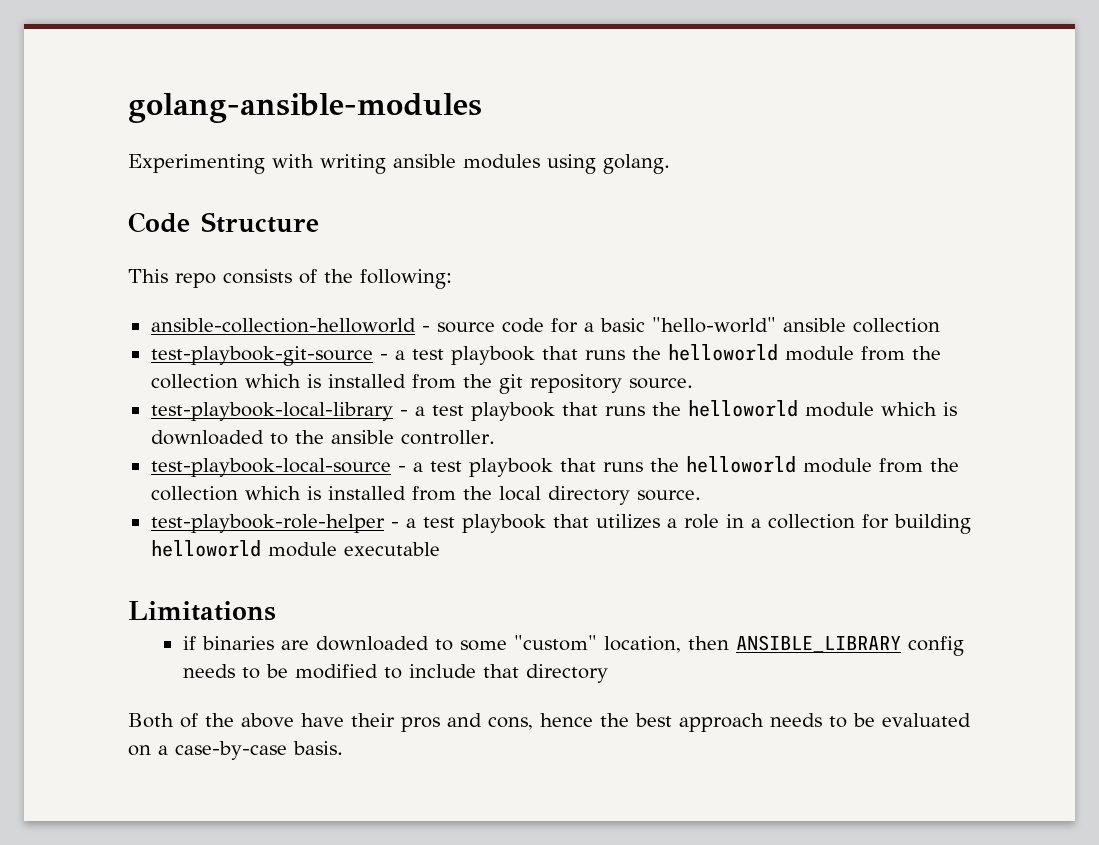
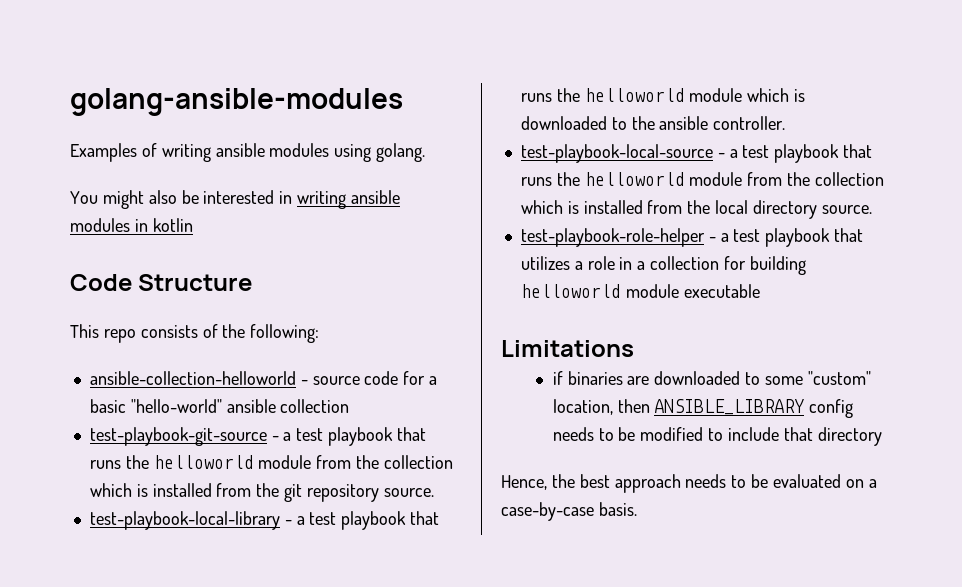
[128,154,314,174] Experimenting with -> [70,143,157,162] Examples of
(670, 164) none -> [70,190,401,209] [70,218,193,232] // You might also be interested in writing ansible modules in kotlin
[128,713,593,732] Both of the above have their pros and cons, hence -> [501,475,547,490] Hence,

